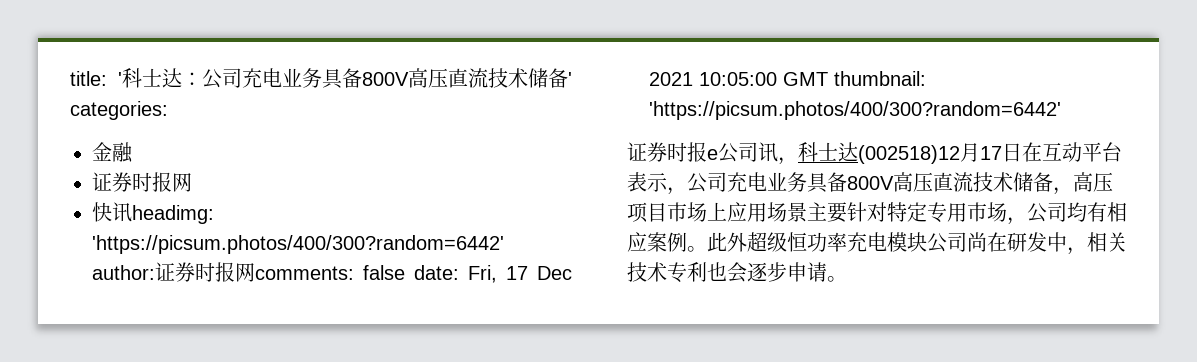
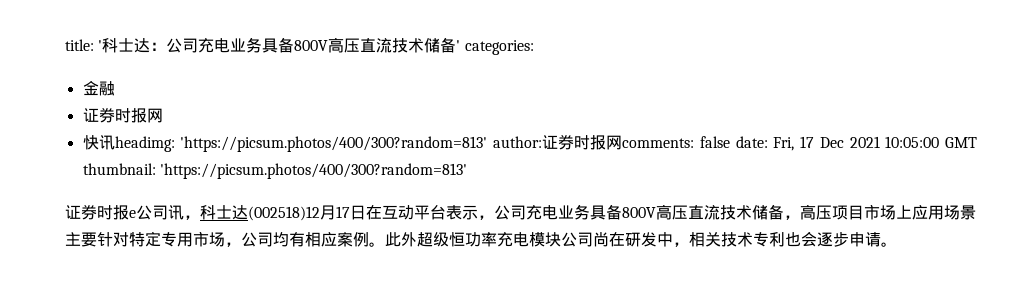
[92,235,504,254] 'https://picsum.photos/400/300?random=6442' -> [180,136,488,152] 'https://picsum.photos/400/300?random=813'
[649,101,1061,120] 'https://picsum.photos/400/300?random=6442' -> [159,163,467,179] 'https://picsum.photos/400/300?random=813'

